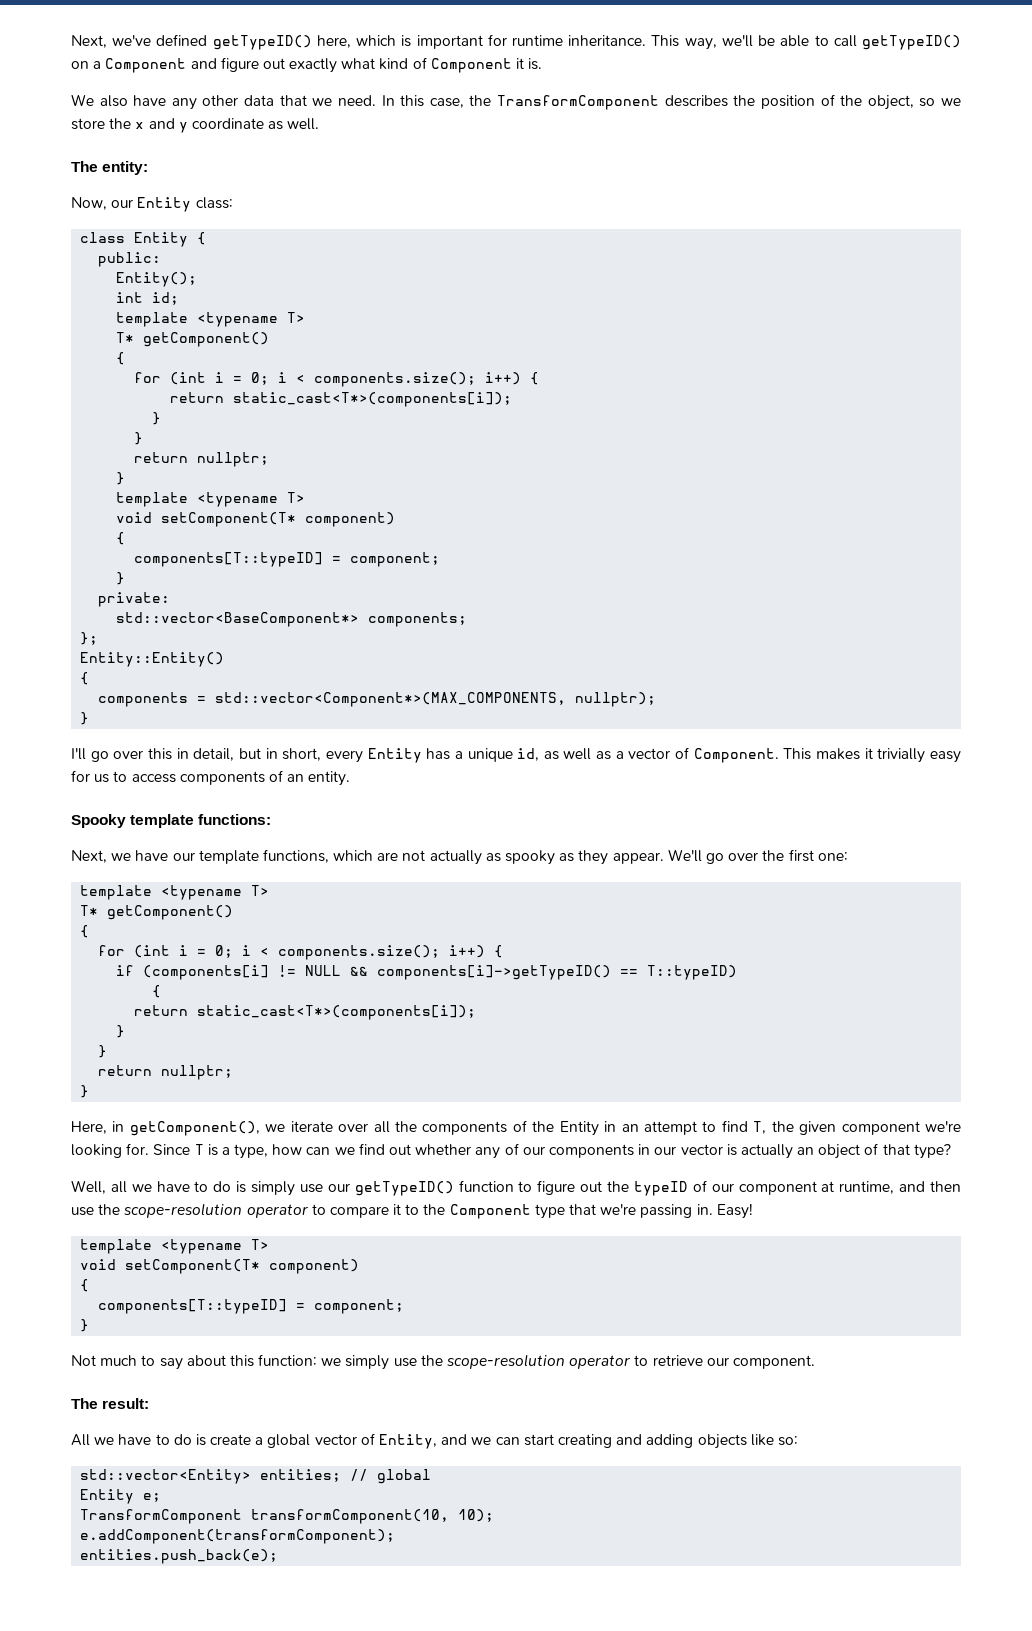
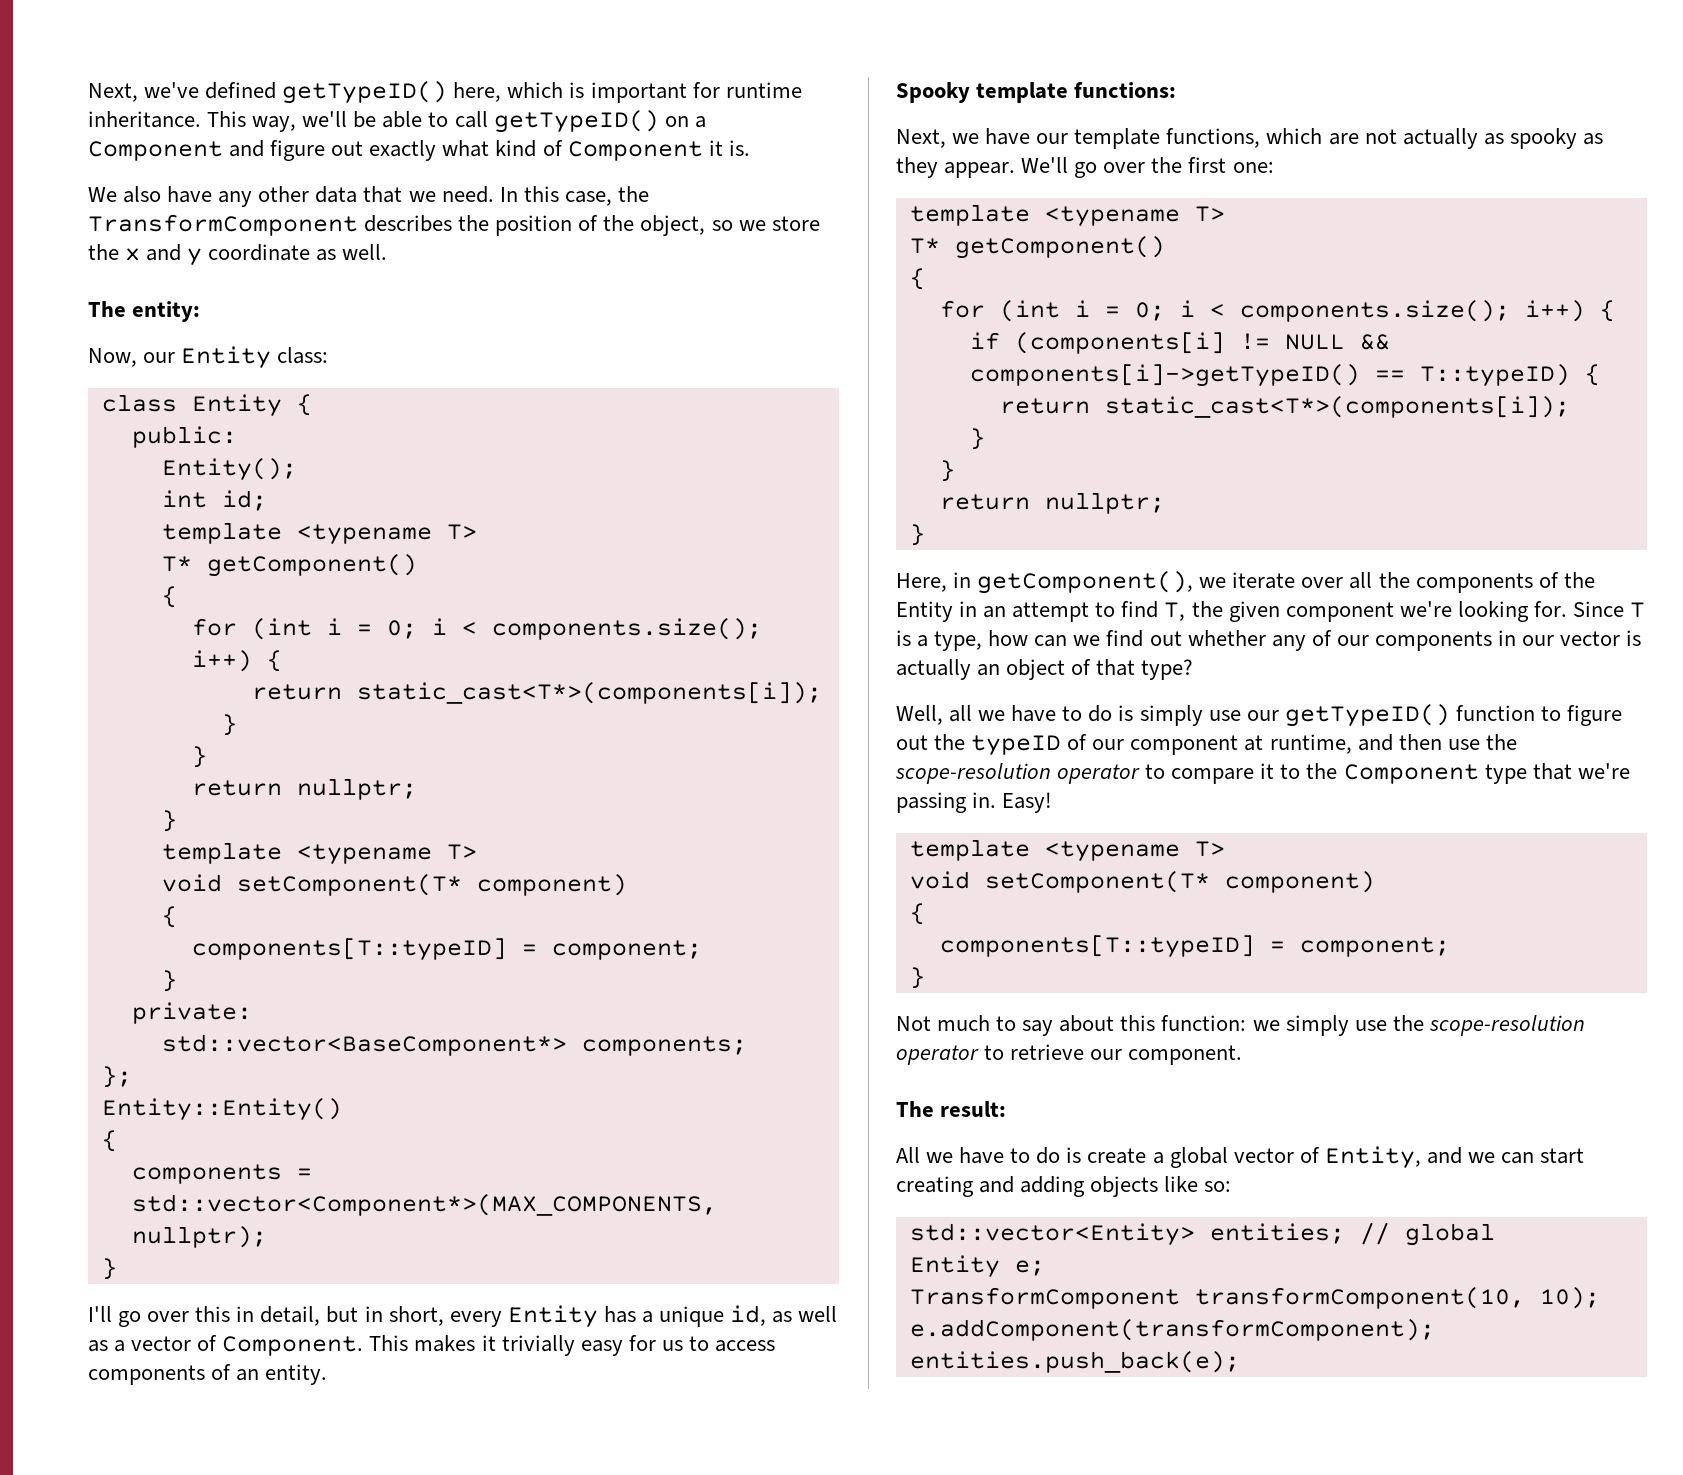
(738, 972) // -> (1570, 375) none

